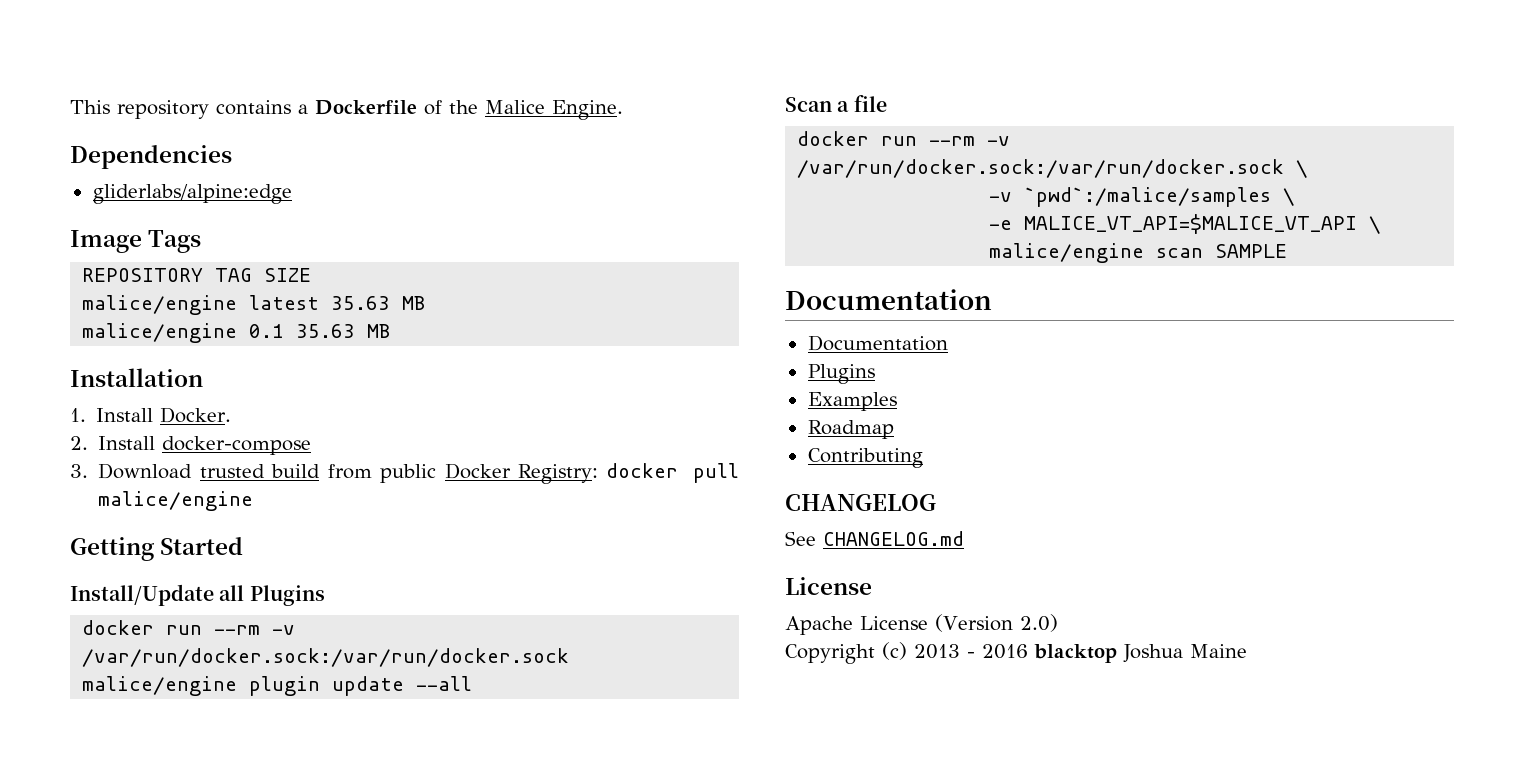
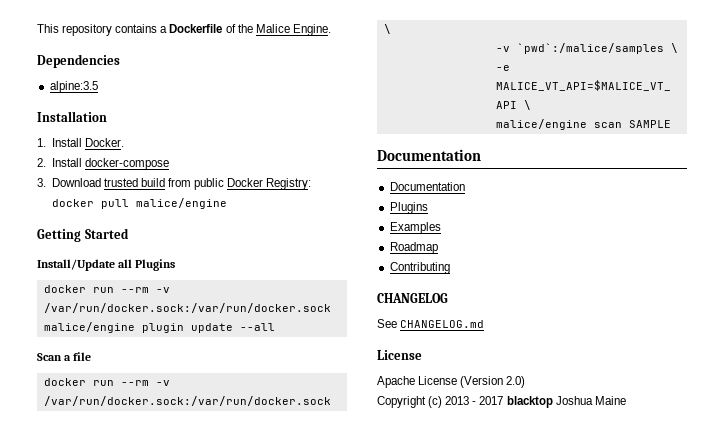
[92,184,292,204] [70,230,202,253] [82,268,312,282] [82,295,426,315] [82,323,391,343] gliderlabs/alpine:edge // Image Tags // REPOSITORY TAG SIZE // malice/engine latest 35.63 MB // malice/engine 0.1 35.63 MB -> [49,81,98,93] alpine:3.5
[982,644,1028,659] 2016 -> [479,396,504,405] 2017

